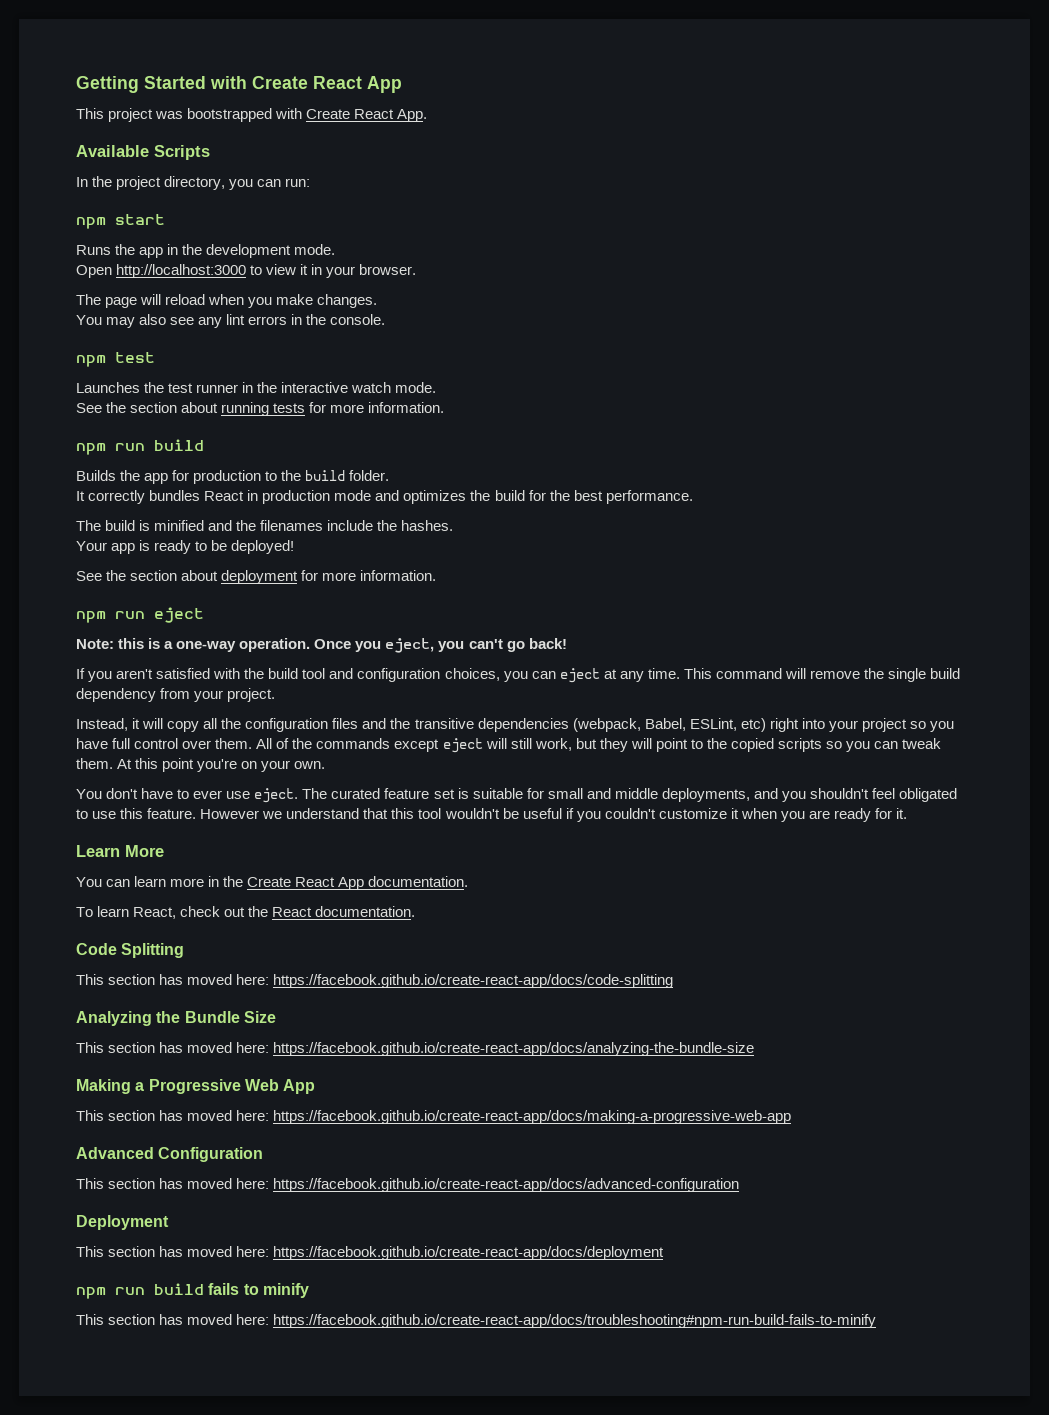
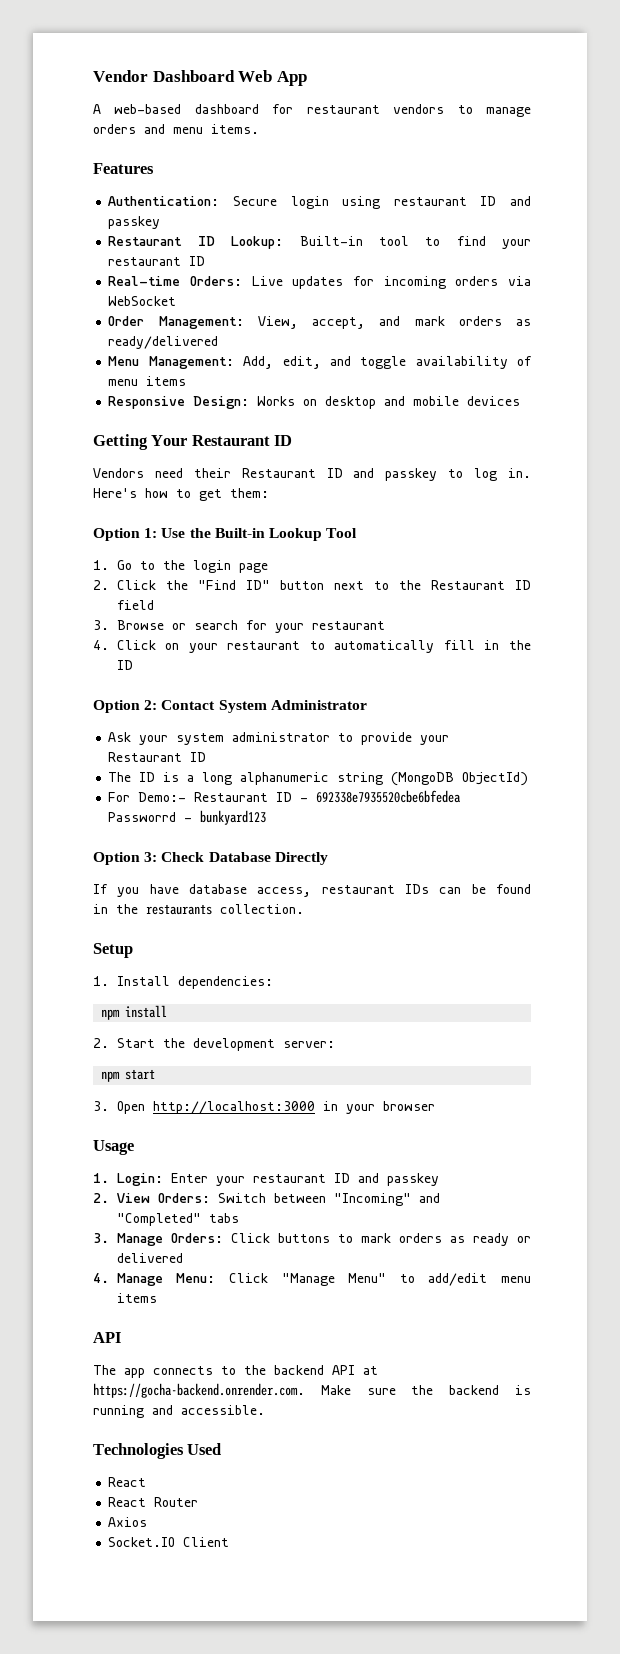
[76,76,402,93] [76,108,428,122] [76,145,210,160] [76,176,311,190] [76,214,165,229] [76,244,336,258] [76,264,417,278] [76,294,378,308] [76,314,386,328] [76,352,155,367] [76,382,437,393] [76,402,445,416] [76,439,204,455] [76,470,390,484] [76,490,693,504] [76,520,454,531] [76,540,295,554] [76,570,437,584] [76,607,204,623] [76,638,567,653] [76,668,961,683] [76,688,276,702] [76,718,955,732] [76,738,942,753] [76,758,326,772] [76,788,958,803] [76,808,908,822] [76,845,164,857] [76,876,469,890] [76,906,416,919] [76,943,185,958] [76,974,674,988] [76,1011,276,1026] [76,1042,755,1056] [76,1079,316,1094] [76,1110,792,1124] [76,1147,264,1162] [76,1178,740,1192] [76,1215,169,1230] [76,1246,665,1260] [76,1283,309,1299] [76,1314,877,1328] Getting Started with Create React App // This project was bootstrapped with Create React App. // Available Scripts // In the project directory, you can run: // npm start // Runs the app in the development mode. // Open http://localhost:3000 to view it in your browser. // The page will reload when you make changes. // You may also see any lint errors in the console. // npm test // Launches the test runner in the interactive watch mode. // See the section about running tests for more information. // npm run build // Builds the app for production to the build folder. // It correctly bundles React in production mode and optimizes the build for the best performance. // The build is minified and the filenames include the hashes. // Your app is ready to be deployed! // See the section about deployment for more information. // npm run eject // Note: this is a one-way operation. Once you eject, you can't go back! // If you aren't satisfied with the build tool and configuration choices, you can eject at any time. This command will remove the single build dependency from your project. // Instead, it will copy all the configuration files and the transitive dependencies (webpack, Babel, ESLint, etc) right into your project so you have full control over them. All of the commands except eject will still work, but they will point to the copied scripts so you can tweak them. At this point you're on your own. // You don't have to ever use eject. The curated feature set is suitable for small and middle deployments, and you shouldn't feel obligated to use this feature. However we understand that this tool wouldn't be useful if you couldn't customize it when you are ready for it. // Learn More // You can learn more in the Create React App documentation. // To learn React, check out the React documentation. // Code Splitting // This section has moved here: https://facebook.github.io/create-react-app/docs/code-splitting // Analyzing the Bundle Size // This section has moved here: https://facebook.github.io/create-react-app/docs/analyzing-the-bundle-size // Making a Progressive Web App // This section has moved here: https://facebook.github.io/create-react-app/docs/making-a-progressive-web-app // Advanced Configuration // This section has moved here: https://facebook.github.io/create-react-app/docs/advanced-configuration // Deployment // This section has moved here: https://facebook.github.io/create-react-app/docs/deployment // npm run build fails to minify // This section has moved here: https://facebook.github.io/create-react-app/docs/troubleshooting#npm-run-build-fails-to-minify -> [93,70,307,86] [93,104,531,117] [93,124,259,134] [93,163,154,174] [108,196,531,209] [108,216,161,229] [108,236,531,249] [108,256,206,266] [108,276,531,289] [108,296,177,306] [108,316,532,329] [108,336,219,349] [108,356,532,369] [108,376,187,386] [108,396,521,409] [93,434,293,450] [93,468,532,481] [93,488,269,501] [93,528,358,541] [93,560,268,573] [93,580,531,590] [116,600,154,610] [93,620,385,633] [93,640,531,653] [116,660,133,670] [93,700,367,713] [108,732,450,745] [108,752,207,762] [108,772,529,786] [108,790,462,803] [108,810,267,825] [93,852,328,865] [93,884,531,897] [93,904,304,915] [93,943,133,958] [93,976,273,989] [101,1005,168,1020] [93,1038,335,1051] [101,1069,156,1082] [93,1101,435,1114] [93,1140,134,1155] [93,1173,439,1186] [93,1193,440,1206] [116,1213,239,1226] [93,1233,531,1246] [116,1253,183,1263] [93,1273,531,1286] [116,1293,157,1303] [93,1332,121,1343] [93,1365,378,1378] [93,1383,531,1398] [93,1405,265,1418] [93,1443,222,1459] [108,1477,147,1487] [108,1497,199,1507] [108,1517,148,1527] [108,1537,230,1547] Vendor Dashboard Web App // A web-based dashboard for restaurant vendors to manage orders and menu items. // Features // Authentication: Secure login using restaurant ID and passkey // Restaurant ID Lookup: Built-in tool to find your restaurant ID // Real-time Orders: Live updates for incoming orders via WebSocket // Order Management: View, accept, and mark orders as ready/delivered // Menu Management: Add, edit, and toggle availability of menu items // Responsive Design: Works on desktop and mobile devices // Getting Your Restaurant ID // Vendors need their Restaurant ID and passkey to log in. Here's how to get them: // Option 1: Use the Built-in Lookup Tool // 1. Go to the login page // 2. Click the "Find ID" button next to the Restaurant ID field // 3. Browse or search for your restaurant // 4. Click on your restaurant to automatically fill in the ID // Option 2: Contact System Administrator // Ask your system administrator to provide your Restaurant ID // The ID is a long alphanumeric string (MongoDB ObjectId) // For Demo:- Restaurant ID - 692338e7935520cbe6bfedea Passworrd - bunkyard123 // Option 3: Check Database Directly // If you have database access, restaurant IDs can be found in the restaurants collection. // Setup // 1. Install dependencies: // npm install // 2. Start the development server: // npm start // 3. Open http://localhost:3000 in your browser // Usage // 1. Login: Enter your restaurant ID and passkey // 2. View Orders: Switch between "Incoming" and "Completed" tabs // 3. Manage Orders: Click buttons to mark orders as ready or delivered // 4. Manage Menu: Click "Manage Menu" to add/edit menu items // API // The app connects to the backend API at https://gocha-backend.onrender.com. Make sure the backend is running and accessible. // Technologies Used // React // React Router // Axios // Socket.IO Client

